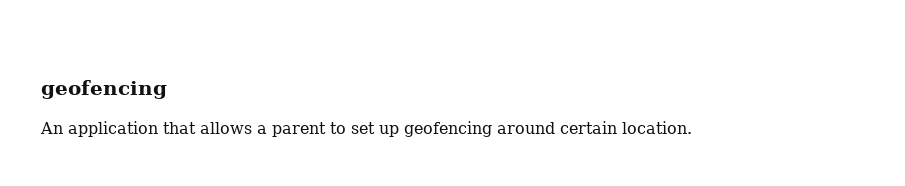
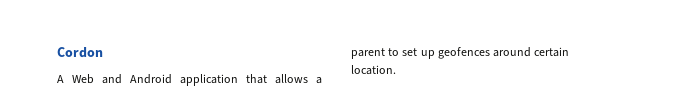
[41,80,167,99] [40,122,63,134] geofencing // An -> [57,47,103,58] [57,74,172,84] Cordon // A Web and Android
[404,121,492,137] geofencing -> [437,47,490,59] geofences

